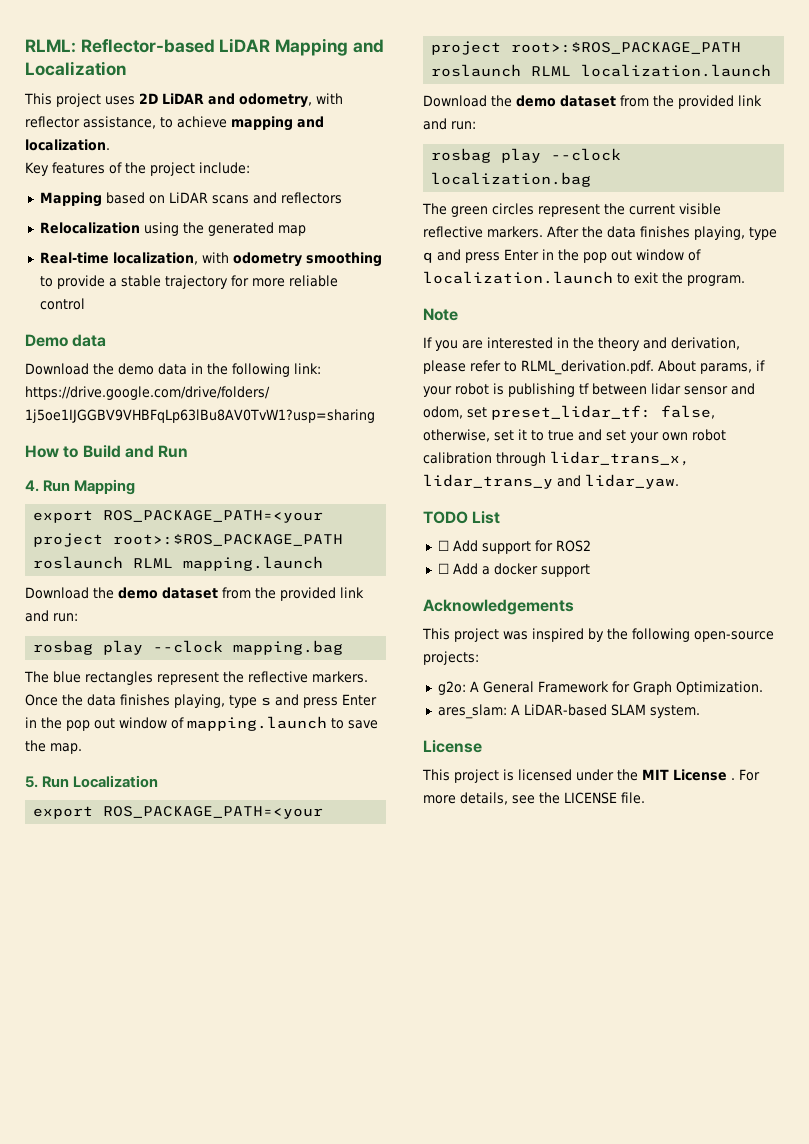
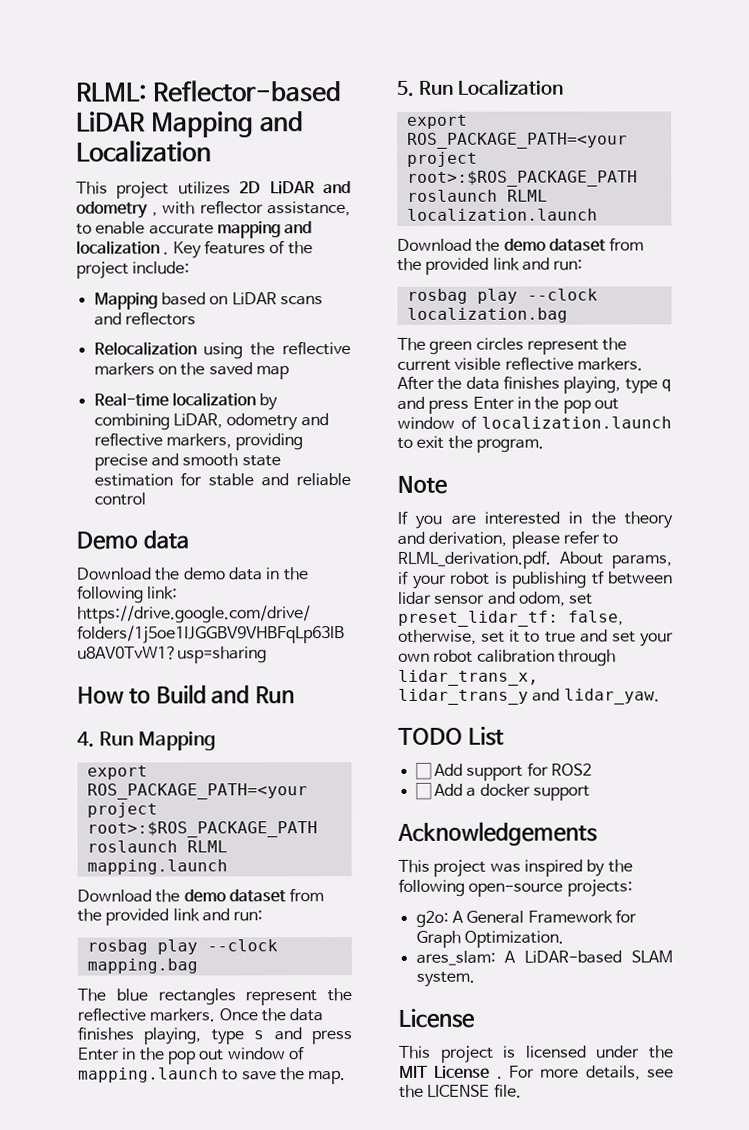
[105,96,135,105] uses -> [177,181,231,195] utilizes
[239,93,312,108] odometry, -> [76,201,158,219] odometry ,
[177,116,324,131] [25,139,110,151] achieve mapping and localization. // -> [95,221,313,239] [76,240,170,255] enable accurate mapping and localization .
[207,222,306,236] [39,252,382,267] [39,275,285,289] generated map // Real-time localization, with odometry smoothing to provide a stable trajectory for more -> [282,341,351,356] [93,362,289,380] [93,392,279,411] [93,413,329,431] [93,432,304,451] [93,453,281,471] [93,472,289,487] reflective markers on the saved map // Real-time localization by combining LiDAR, odometry and reflective markers, providing precise and smooth state estimation for stable and

